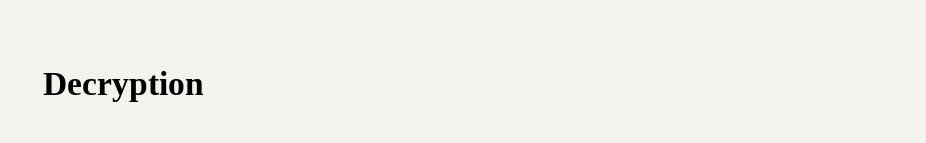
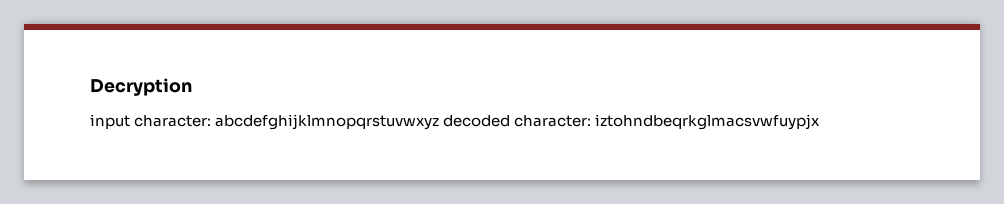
(204, 86) none -> [90,114,821,130] // input character: abcdefghijklmnopqrstuvwxyz decoded character: iztohndbeqrkglmacsvwfuypjx

